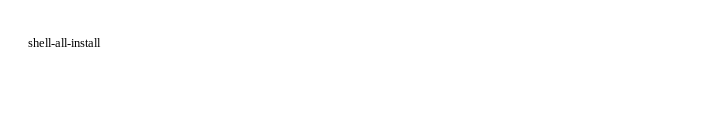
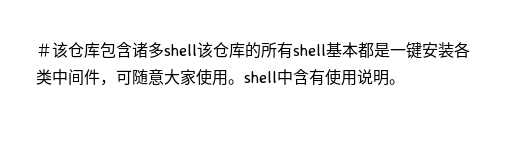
[28,38,101,47] shell-all-install -> [36,42,470,59] [36,69,405,86] ＃该仓库包含诸多shell该仓库的所有shell基本都是一键安装各类中间件，可随意大家使用。shell中含有使用说明。

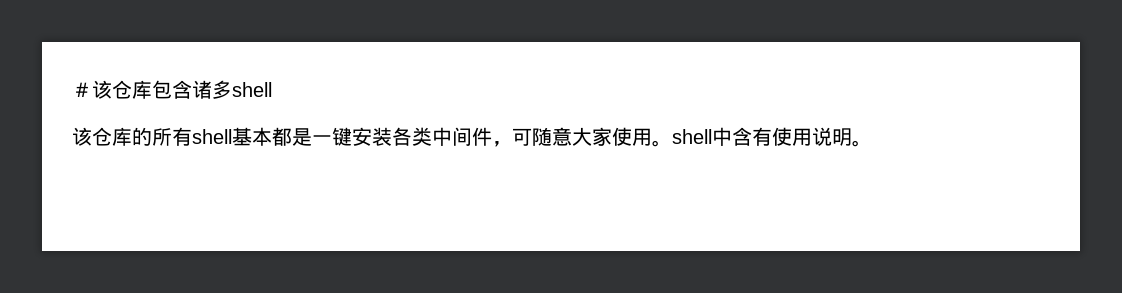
(197, 50) none -> (272, 89) //

